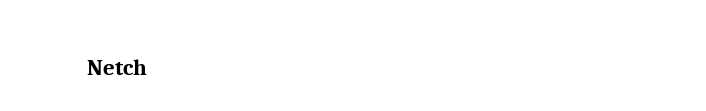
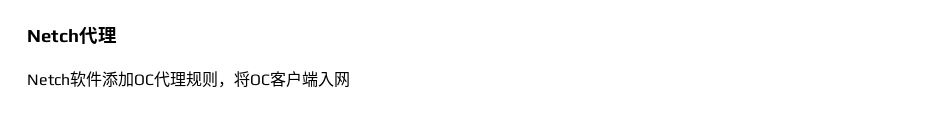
[87,59,147,75] Netch -> [27,26,117,45] [27,71,350,88] Netch代理 // Netch软件添加OC代理规则，将OC客户端入网

